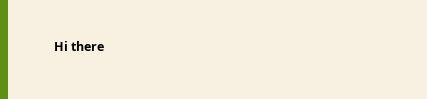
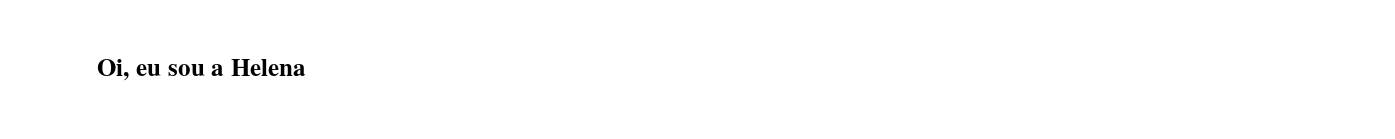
[54,41,105,51] Hi there -> [97,59,306,81] Oi, eu sou a Helena

